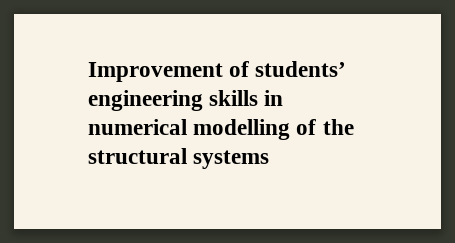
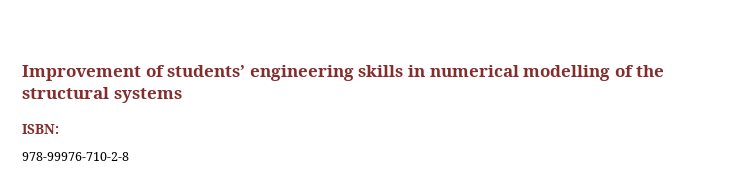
(270, 159) none -> [22,124,59,134] [22,152,129,161] // ISBN: // 978-99976-710-2-8

